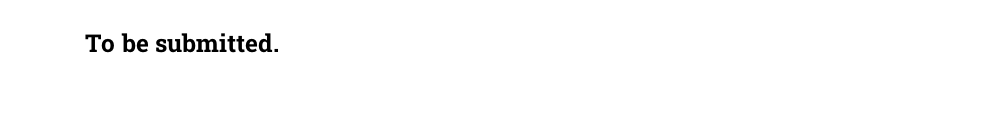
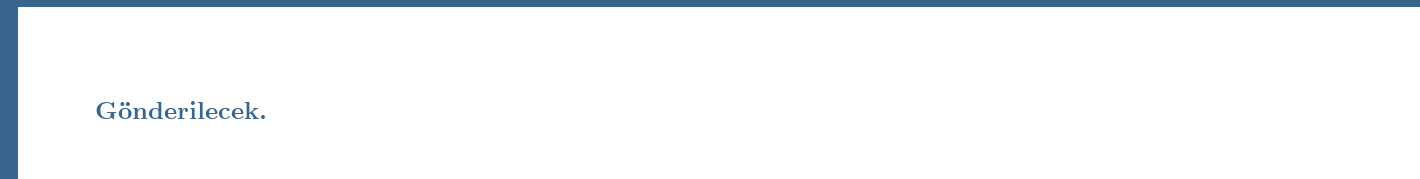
[85,33,280,53] To be submitted. -> [95,101,267,119] Gönderilecek.

